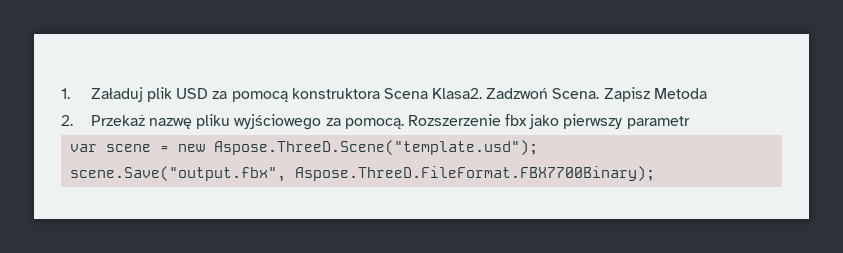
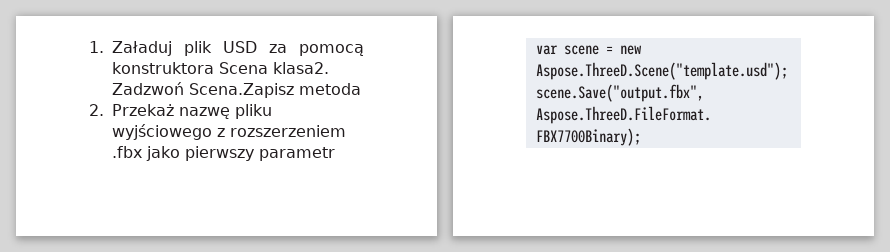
[432,87,707,102] Klasa2. Zadzwoń Scena. Zapisz Metoda -> [273,62,329,74] [112,82,361,98] klasa2. Zadzwoń Scena.Zapisz metoda
[325,114,528,129] za pomocą. Rozszerzenie fbx -> [217,125,346,137] [112,146,142,158] z rozszerzeniem .fbx

